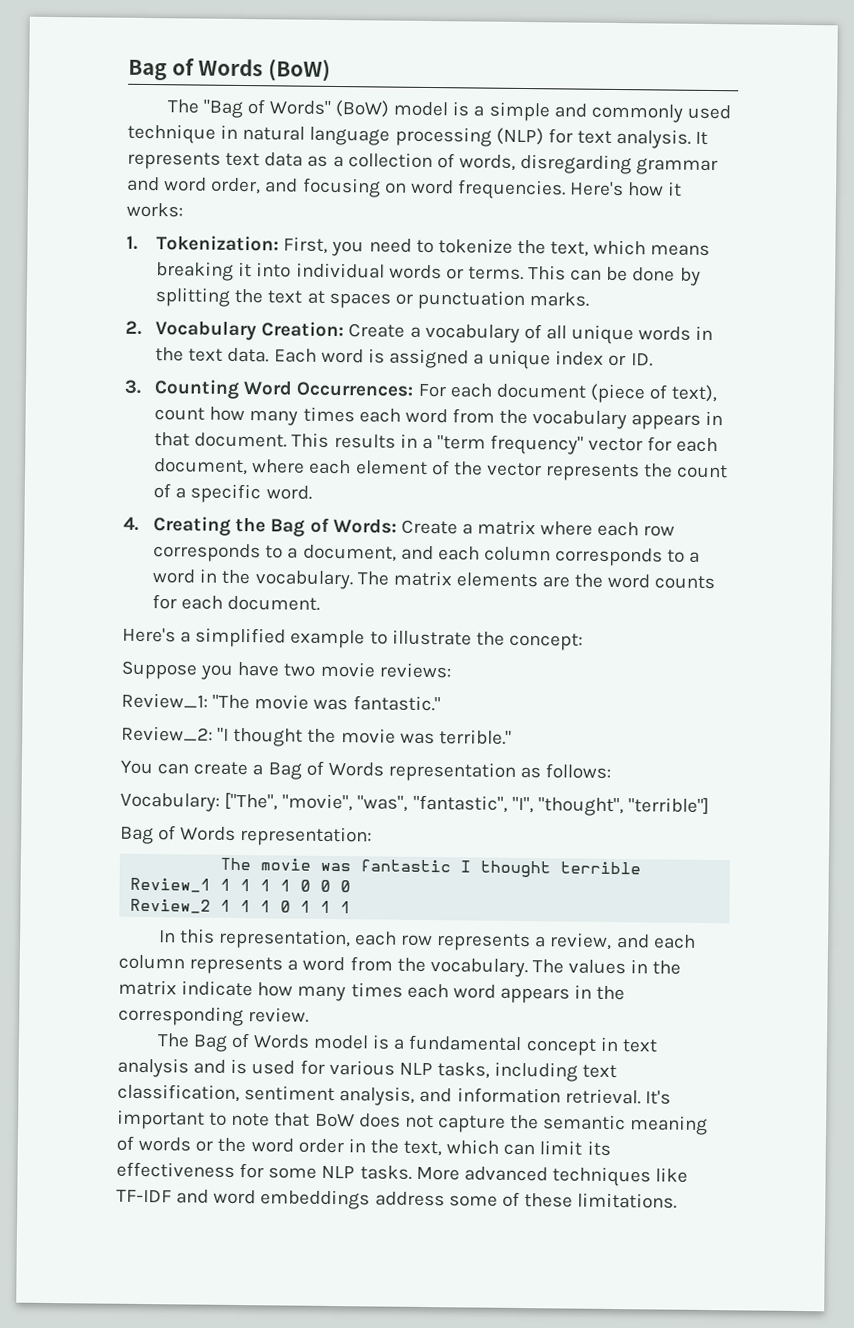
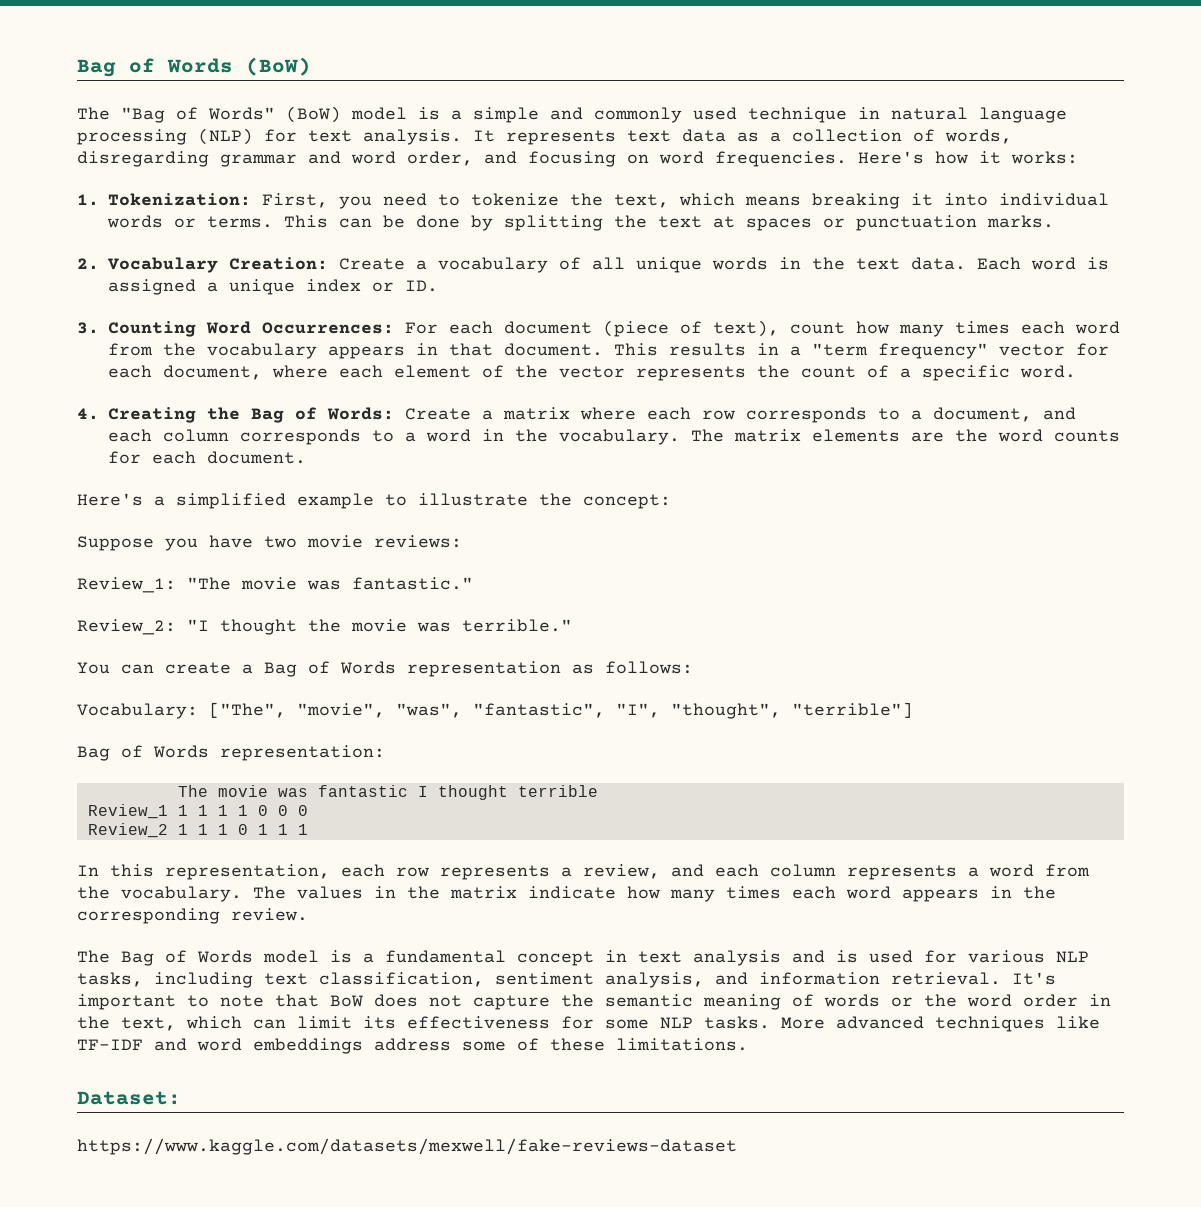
(678, 1200) none -> [77,1091,181,1105] [77,1138,737,1155] // Dataset: // https://www.kaggle.com/datasets/mexwell/fake-reviews-dataset

